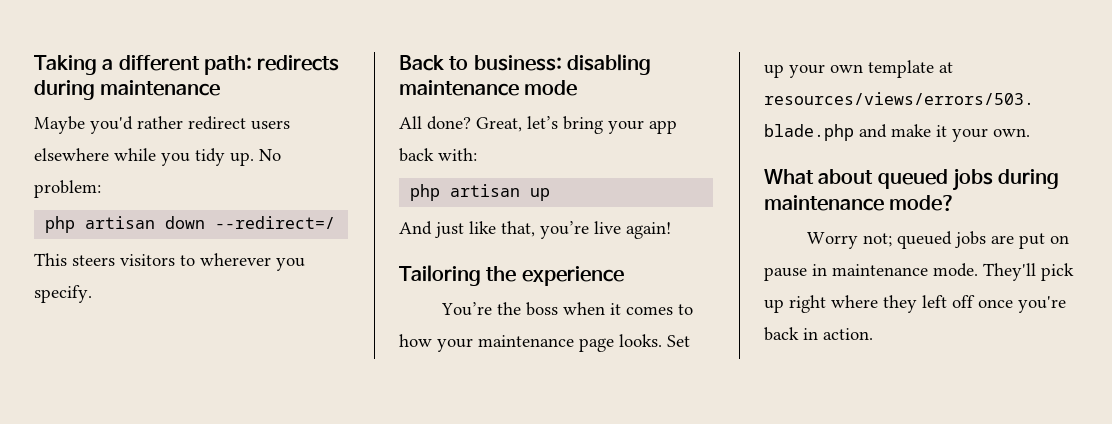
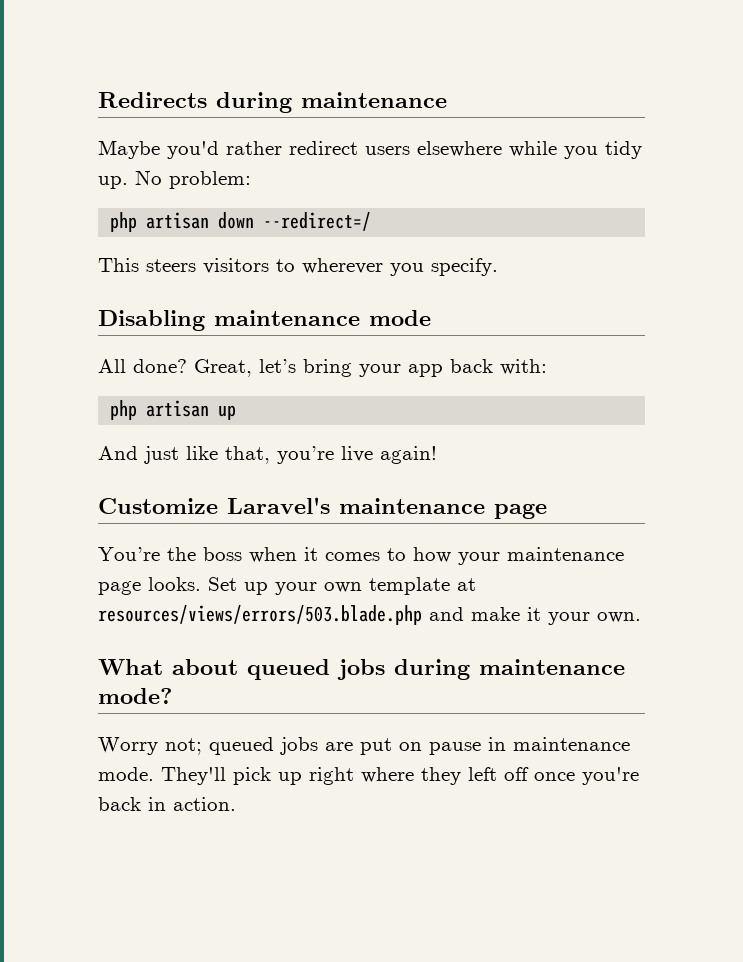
[34,55,340,75] Taking a different path: redirects -> [98,92,207,108] Redirects
[399,54,651,75] Back to business: disabling -> [98,310,205,331] Disabling
[399,265,624,286] Tailoring the experience -> [98,497,547,519] Customize Laravel's maintenance page

